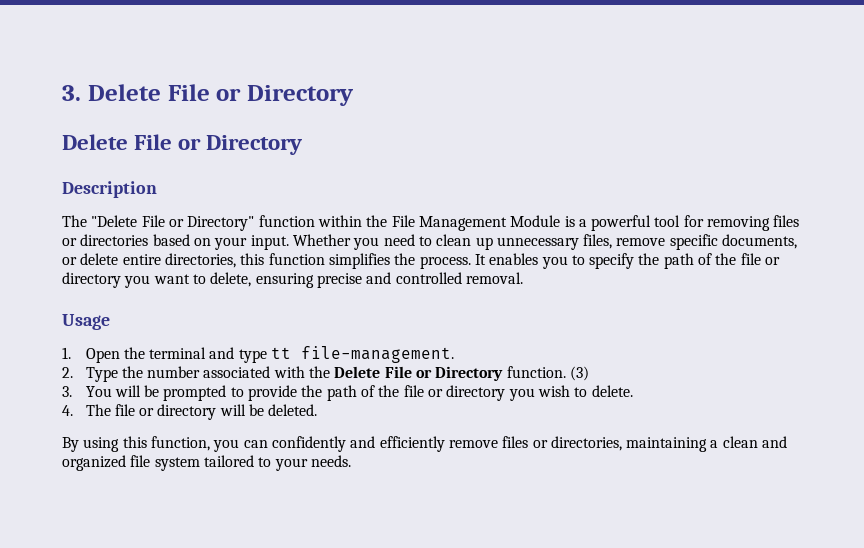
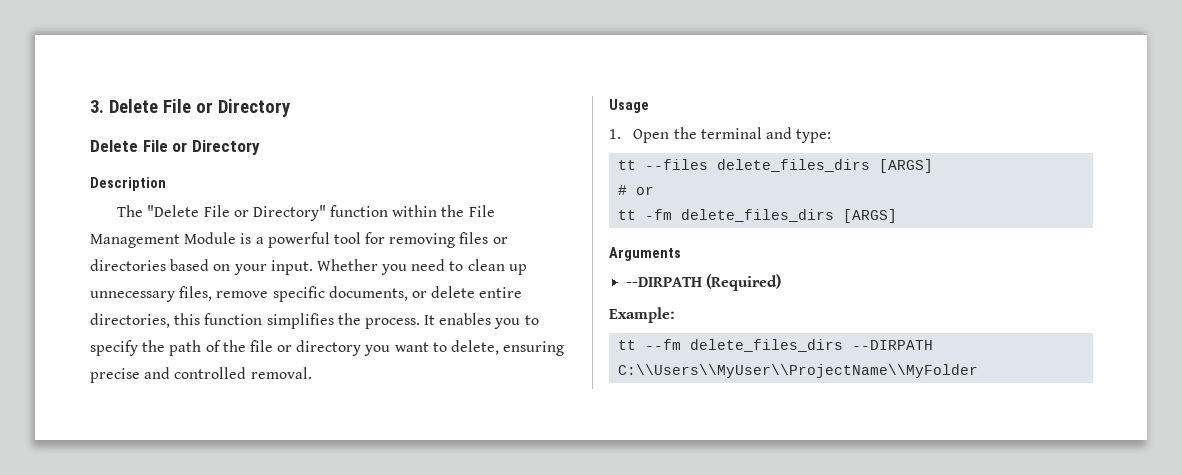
[238,346,455,363] [62,366,590,382] [62,385,633,401] [62,404,318,420] [62,436,788,452] [62,455,351,471] type tt file-management. // 2. Type the number associated with the Delete File or Directory function. (3) // 3. You will be prompted to provide the path of the file or directory you wish to delete. // 4. The file or directory will be deleted. // By using this function, you can confidently and efficiently remove files or directories, maintaining a clean and organized file system tailored to your needs. -> [796,129,832,143] [618,159,934,173] [618,185,655,195] [618,209,898,223] [609,247,681,261] [626,274,782,291] [609,307,675,323] [618,339,934,352] [618,364,979,378] type: // tt --files delete_files_dirs [ARGS] // # or // tt -fm delete_files_dirs [ARGS] // Arguments // --DIRPATH (Required) // Example: // tt --fm delete_files_dirs --DIRPATH C:\\Users\\MyUser\\ProjectName\\MyFolder

